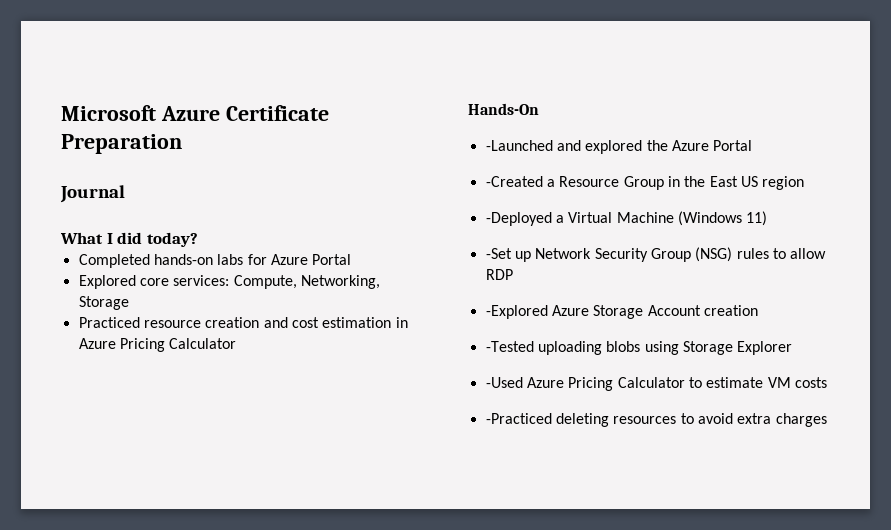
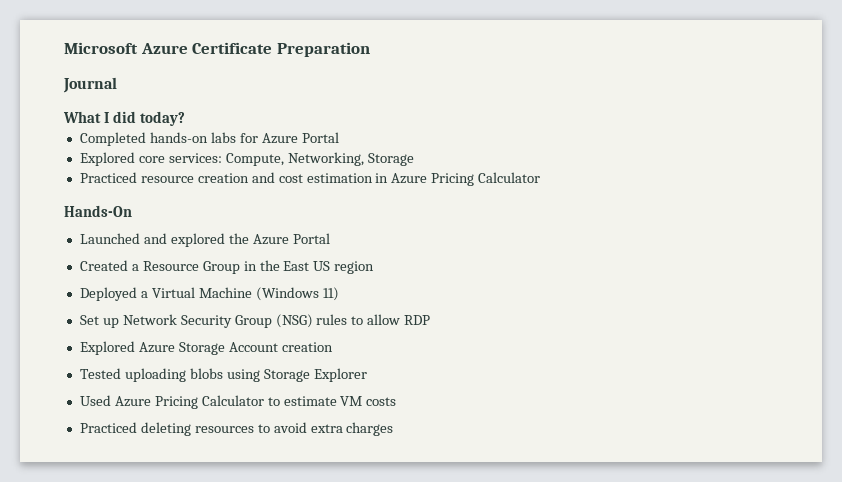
[485,140,553,151] -Launched -> [79,233,140,244] Launched
[485,176,543,187] -Created -> [79,260,128,271] Created
[485,212,552,226] -Deployed -> [79,287,137,301] Deployed
[485,248,512,259] -Set -> [79,315,99,325] Set
[485,305,548,319] -Explored -> [79,341,135,355] Explored
[485,341,534,352] -Tested -> [79,368,121,379] Tested
[485,377,523,388] -Used -> [79,395,111,406] Used
[485,413,552,424] -Practiced -> [79,422,137,433] Practiced

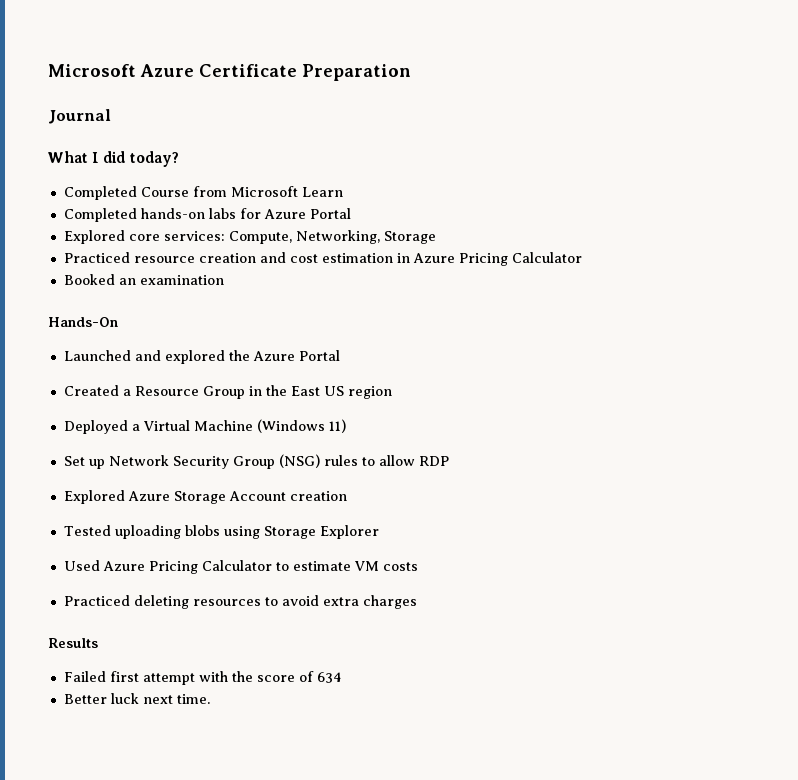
(186, 118) none -> [63,186,343,200] // Completed Course from Microsoft Learn
(541, 177) none -> [63,274,224,285] // Booked an examination
(394, 429) none -> [48,638,98,648] [63,671,342,685] [63,693,210,704] // Results // Failed first attempt with the score of 634 // Better luck next time.

